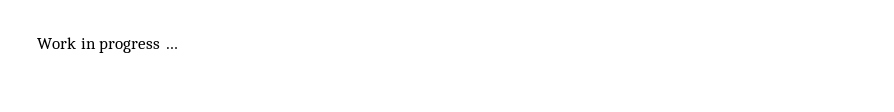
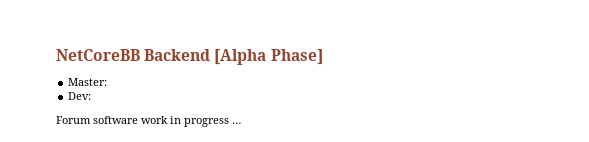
[37,37,76,49] Work -> [56,49,323,65] [68,78,108,86] [68,92,92,100] [56,116,168,124] NetCoreBB Backend [Alpha Phase] // Master: // Dev: // Forum software work

